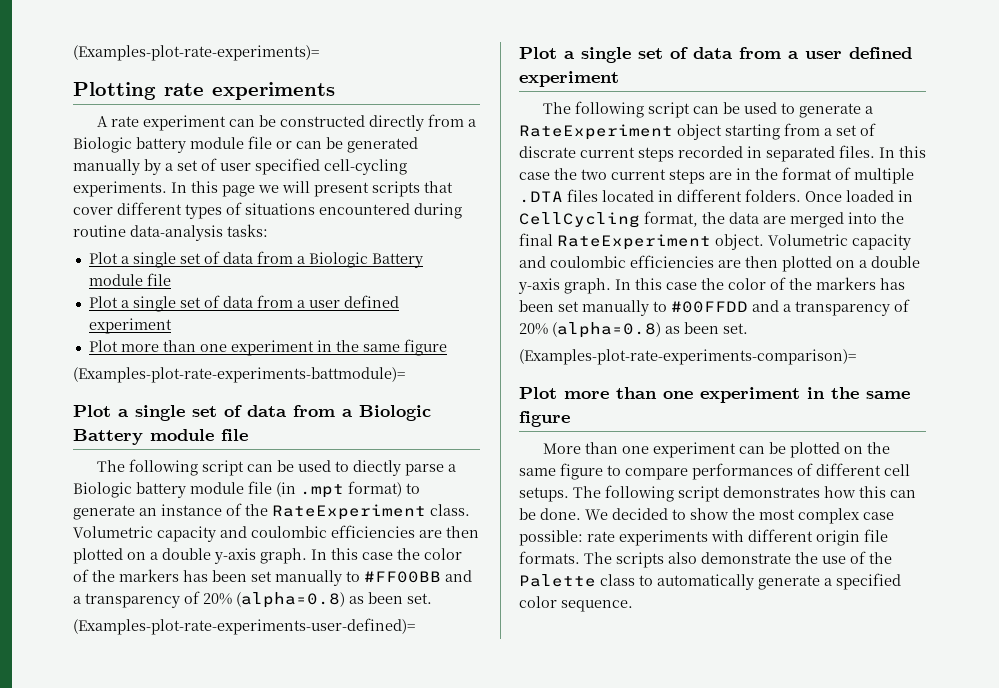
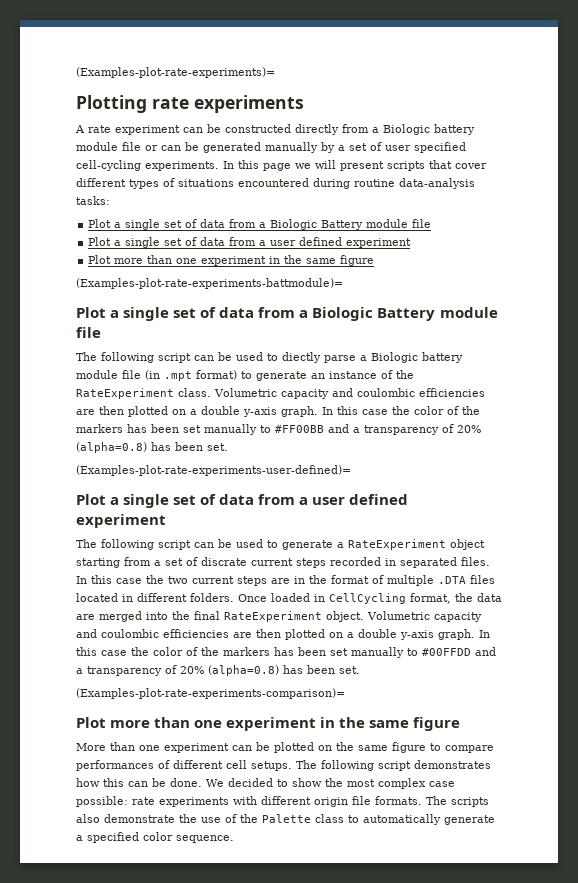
[349,596,364,604] as -> [151,442,171,451] has
[665,326,680,334] as -> [283,665,303,674] has

